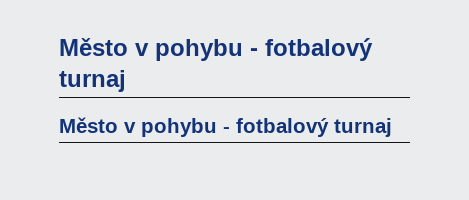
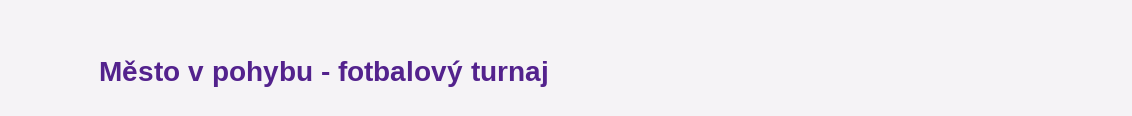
[59,38,373,61] [59,70,126,92] [59,117,392,137] Město v pohybu - fotbalový turnaj // Město v pohybu - fotbalový turnaj -> [99,60,549,87] Město v pohybu - fotbalový turnaj

